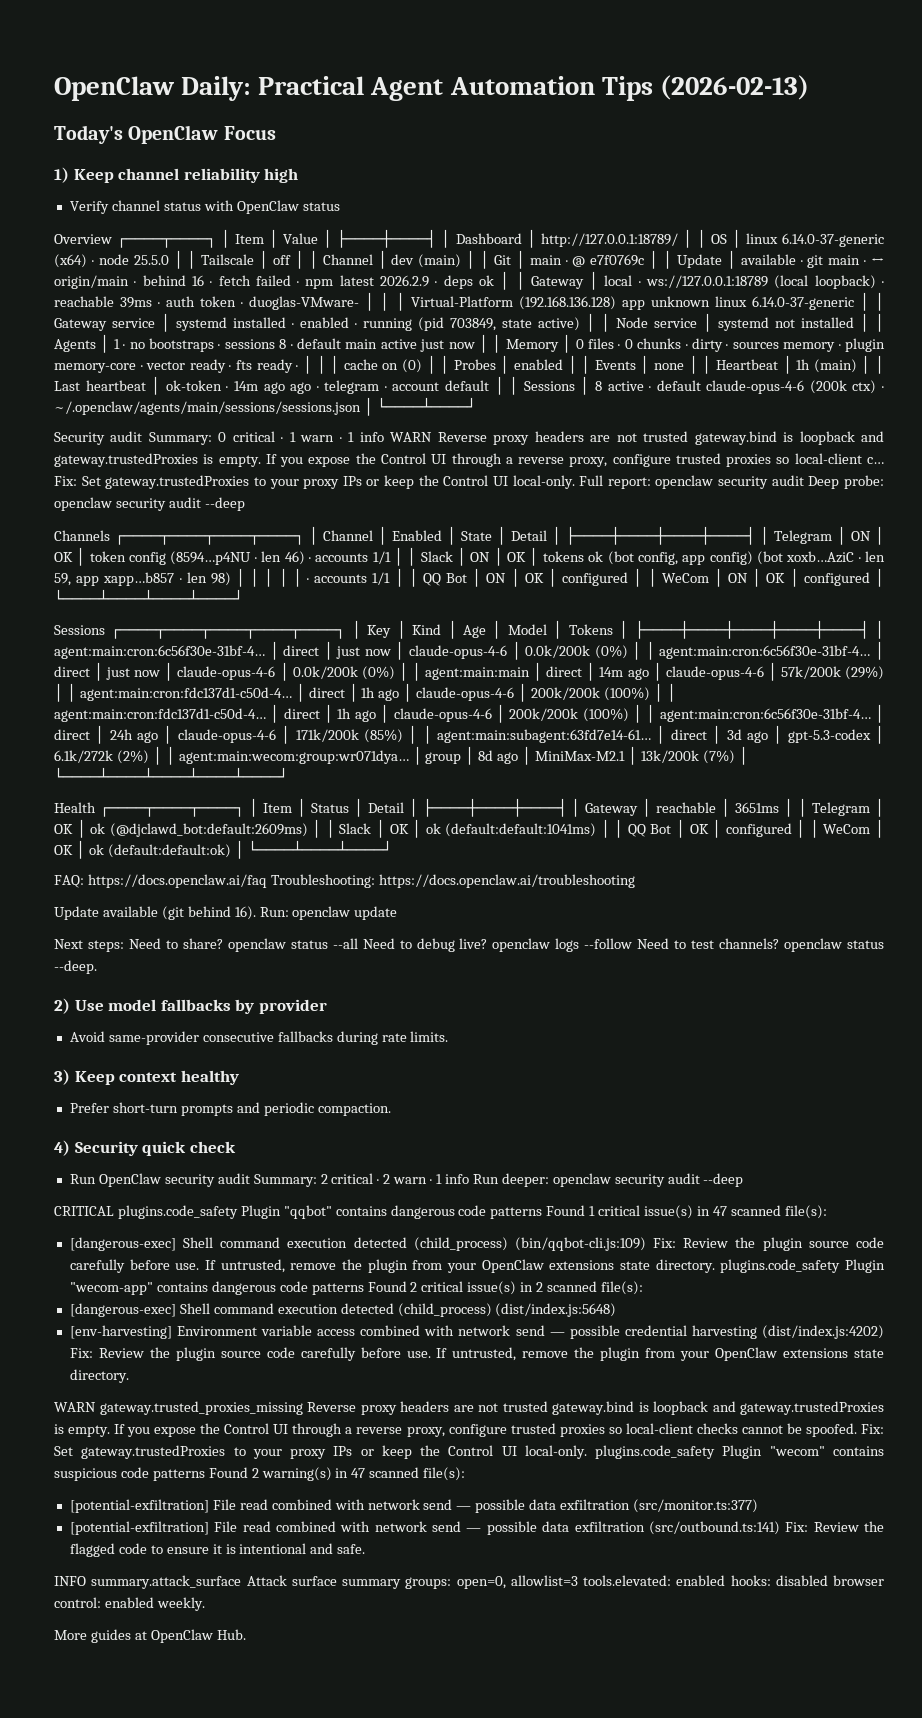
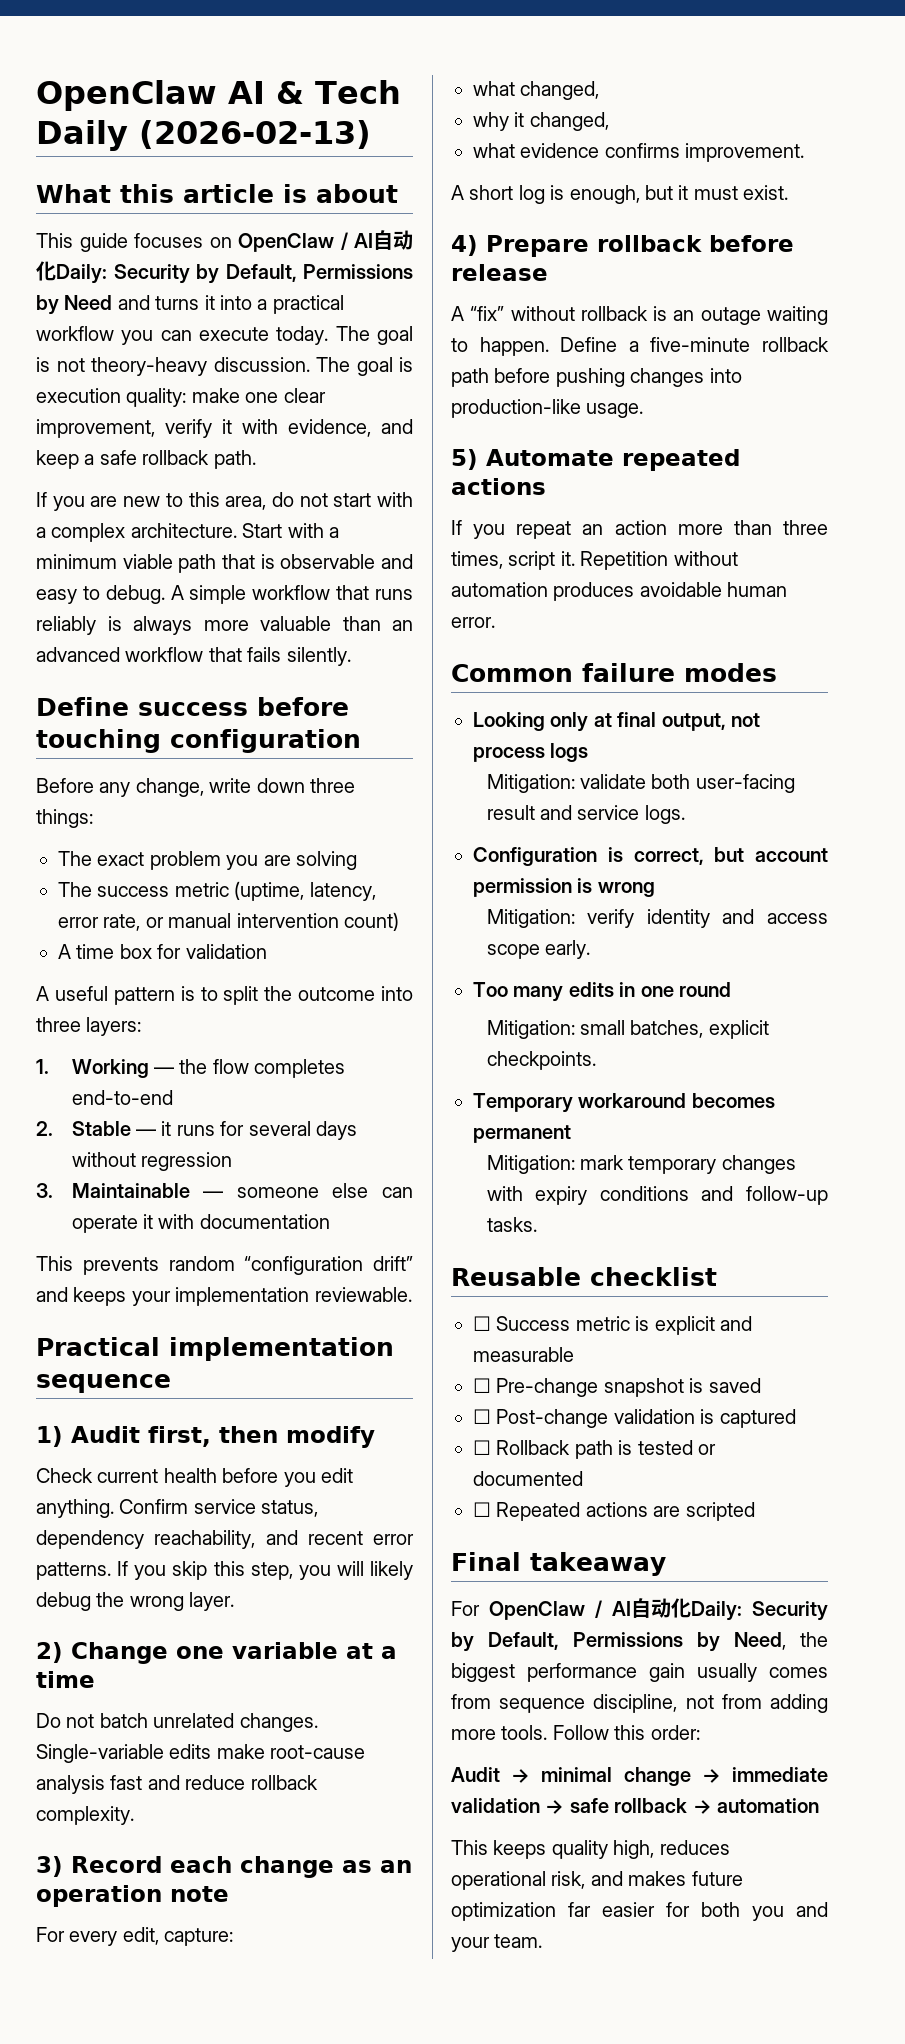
[54,75,809,101] [54,125,276,144] [54,167,299,183] [69,200,340,214] [54,229,884,248] [54,250,884,269] [54,271,885,290] [54,292,884,311] [54,313,884,332] [54,334,885,353] [54,355,885,374] [54,376,885,395] [54,397,476,416] [54,431,885,445] [54,453,885,467] [54,475,885,489] [54,497,245,511] [54,526,884,545] [54,547,885,566] [54,568,884,587] [54,589,243,604] [54,620,885,639] [54,641,884,660] [54,662,884,681] [54,683,676,702] [54,704,885,723] [54,725,884,744] [54,746,748,765] [54,767,288,782] [54,798,884,817] [54,819,885,838] [54,840,392,859] [54,874,635,888] [54,906,398,920] [54,938,885,952] [54,960,97,974] [54,998,327,1014] [69,1031,449,1045] [54,1069,239,1085] [69,1102,391,1116] [54,1140,236,1156] [69,1173,744,1187] [54,1205,827,1219] [69,1237,885,1251] [69,1259,885,1273] [69,1281,643,1295] [69,1303,617,1317] [69,1325,884,1339] [69,1347,884,1361] [69,1369,129,1383] [54,1401,884,1415] [54,1423,884,1437] [54,1445,884,1459] [54,1467,466,1481] [69,1499,759,1513] [69,1521,884,1535] [69,1543,366,1557] [54,1575,884,1589] [54,1597,205,1611] [54,1629,246,1643] OpenClaw Daily: Practical Agent Automation Tips (2026-02-13) // Today's OpenClaw Focus // 1) Keep channel reliability high // Verify channel status with OpenClaw status // Overview ┌────┬────┐ │ Item │ Value │ ├────┼────┤ │ Dashboard │ http://127.0.0.1:18789/ │ │ OS │ linux 6.14.0-37-generic (x64) · node 25.5.0 │ │ Tailscale │ off │ │ Channel │ dev (main) │ │ Git │ main · @ e7f0769c │ │ Update │ available · git main · ↔ origin/main · behind 16 · fetch failed · npm latest 2026.2.9 · deps ok │ │ Gateway │ local · ws://127.0.0.1:18789 (local loopback) · reachable 39ms · auth token · duoglas-VMware- │ │ │ Virtual-Platform (192.168.136.128) app unknown linux 6.14.0-37-generic │ │ Gateway service │ systemd installed · enabled · running (pid 703849, state active) │ │ Node service │ systemd not installed │ │ Agents │ 1 · no bootstraps · sessions 8 · default main active just now │ │ Memory │ 0 files · 0 chunks · dirty · sources memory · plugin memory-core · vector ready · fts ready · │ │ │ cache on (0) │ │ Probes │ enabled │ │ Events │ none │ │ Heartbeat │ 1h (main) │ │ Last heartbeat │ ok-token · 14m ago ago · telegram · account default │ │ Sessions │ 8 active · default claude-opus-4-6 (200k ctx) · ~/.openclaw/agents/main/sessions/sessions.json │ └────┴────┘ // Security audit Summary: 0 critical · 1 warn · 1 info WARN Reverse proxy headers are not trusted gateway.bind is loopback and gateway.trustedProxies is empty. If you expose the Control UI through a reverse proxy, configure trusted proxies so local-client c… Fix: Set gateway.trustedProxies to your proxy IPs or keep the Control UI local-only. Full report: openclaw security audit Deep probe: openclaw security audit --deep // Channels ┌────┬────┬────┬────┐ │ Channel │ Enabled │ State │ Detail │ ├────┼────┼────┼────┤ │ Telegram │ ON │ OK │ token config (8594…p4NU · len 46) · accounts 1/1 │ │ Slack │ ON │ OK │ tokens ok (bot config, app config) (bot xoxb…AziC · len 59, app xapp…b857 · len 98) │ │ │ │ │ · accounts 1/1 │ │ QQ Bot │ ON │ OK │ configured │ │ WeCom │ ON │ OK │ configured │ └────┴────┴────┴────┘ // Sessions ┌────┬────┬────┬────┬────┐ │ Key │ Kind │ Age │ Model │ Tokens │ ├────┼────┼────┼────┼────┤ │ agent:main:cron:6c56f30e-31bf-4… │ direct │ just now │ claude-opus-4-6 │ 0.0k/200k (0%) │ │ agent:main:cron:6c56f30e-31bf-4… │ direct │ just now │ claude-opus-4-6 │ 0.0k/200k (0%) │ │ agent:main:main │ direct │ 14m ago │ claude-opus-4-6 │ 57k/200k (29%) │ │ agent:main:cron:fdc137d1-c50d-4… │ direct │ 1h ago │ claude-opus-4-6 │ 200k/200k (100%) │ │ agent:main:cron:fdc137d1-c50d-4… │ direct │ 1h ago │ claude-opus-4-6 │ 200k/200k (100%) │ │ agent:main:cron:6c56f30e-31bf-4… │ direct │ 24h ago │ claude-opus-4-6 │ 171k/200k (85%) │ │ agent:main:subagent:63fd7e14-61… │ direct │ 3d ago │ gpt-5.3-codex │ 6.1k/272k (2%) │ │ agent:main:wecom:group:wr071dya… │ group │ 8d ago │ MiniMax-M2.1 │ 13k/200k (7%) │ └────┴────┴────┴────┴────┘ // Health ┌────┬────┬────┐ │ Item │ Status │ Detail │ ├────┼────┼────┤ │ Gateway │ reachable │ 3651ms │ │ Telegram │ OK │ ok (@djclawd_bot:default:2609ms) │ │ Slack │ OK │ ok (default:default:1041ms) │ │ QQ Bot │ OK │ configured │ │ WeCom │ OK │ ok (default:default:ok) │ └────┴────┴────┘ // FAQ: https://docs.openclaw.ai/faq Troubleshooting: https://docs.openclaw.ai/troubleshooting // Update available (git behind 16). Run: openclaw update // Next steps: Need to share? openclaw status --all Need to debug live? openclaw logs --follow Need to test channels? openclaw status --deep. // 2) Use model fallbacks by provider // Avoid same-provider consecutive fallbacks during rate limits. // 3) Keep context healthy // Prefer short-turn prompts and periodic compaction. // 4) Security quick check // Run OpenClaw security audit Summary: 2 critical · 2 warn · 1 info Run deeper: openclaw security audit --deep // CRITICAL plugins.code_safety Plugin "qqbot" contains dangerous code patterns Found 1 critical issue(s) in 47 scanned file(s): // [dangerous-exec] Shell command execution detected (child_process) (bin/qqbot-cli.js:109) Fix: Review the plugin source code carefully before use. If untrusted, remove the plugin from your OpenClaw extensions state directory. plugins.code_safety Plugin "wecom-app" contains dangerous code patterns Found 2 critical issue(s) in 2 scanned file(s): // [dangerous-exec] Shell command execution detected (child_process) (dist/index.js:5648) // [env-harvesting] Environment variable access combined with network send — possible credential harvesting (dist/index.js:4202) Fix: Review the plugin source code carefully before use. If untrusted, remove the plugin from your OpenClaw extensions state directory. // WARN gateway.trusted_proxies_missing Reverse proxy headers are not trusted gateway.bind is loopback and gateway.trustedProxies is empty. If you expose the Control UI through a reverse proxy, configure trusted proxies so local-client checks cannot be spoofed. Fix: Set gateway.trustedProxies to your proxy IPs or keep the Control UI local-only. plugins.code_safety Plugin "wecom" contains suspicious code patterns Found 2 warning(s) in 47 scanned file(s): // [potential-exfiltration] File read combined with network send — possible data exfiltration (src/monitor.ts:377) // [potential-exfiltration] File read combined with network send — possible data exfiltration (src/outbound.ts:141) Fix: Review the flagged code to ensure it is intentional and safe. // INFO summary.attack_surface Attack surface summary groups: open=0, allowlist=3 tools.elevated: enabled hooks: disabled browser control: enabled weekly. // More guides at OpenClaw Hub. -> [36,80,401,111] [36,120,371,151] [36,184,398,203] [36,230,413,252] [36,261,413,284] [36,295,344,315] [36,326,413,345] [36,357,413,376] [36,388,326,407] [36,419,413,438] [36,450,256,469] [36,492,413,511] [36,523,339,542] [36,554,413,573] [36,585,413,604] [36,616,413,635] [36,647,351,666] [36,697,349,716] [36,729,361,753] [36,778,355,797] [36,809,93,828] [58,851,357,870] [58,881,376,901] [58,912,399,931] [58,944,267,959] [36,986,413,1005] [36,1017,142,1036] [36,1059,346,1078] [71,1090,173,1105] [36,1121,358,1140] [71,1152,233,1171] [36,1183,413,1198] [71,1214,330,1233] [36,1256,413,1275] [36,1287,412,1306] [36,1337,394,1361] [36,1374,171,1393] [36,1426,375,1448] [36,1468,353,1487] [36,1499,319,1518] [36,1530,414,1549] [36,1561,413,1580] [36,1592,235,1611] [36,1642,397,1664] [36,1671,95,1688] [36,1713,318,1732] [36,1744,366,1763] [36,1775,318,1794] [36,1806,134,1825] [36,1856,412,1878] [36,1885,229,1907] [36,1927,234,1946] [473,81,600,100] [473,112,609,131] [473,143,805,162] [451,185,789,204] [451,235,794,257] [451,264,548,281] [451,306,828,325] [451,337,829,356] [451,368,742,387] [451,399,644,418] [451,449,740,471] [451,478,546,495] [451,520,828,539] [451,551,738,570] [451,582,788,601] [451,617,495,628] [451,663,777,682] [473,712,760,732] [473,743,589,762] [486,774,795,793] [486,805,685,824] [473,847,828,866] [473,878,655,897] [486,909,828,928] [486,940,591,959] [473,982,731,1002] [486,1020,769,1039] [486,1051,596,1070] [473,1093,775,1113] [473,1125,571,1143] [486,1155,796,1174] [486,1186,828,1205] [486,1217,537,1232] [451,1267,717,1286] [473,1316,752,1335] [473,1347,574,1362] [473,1378,761,1397] [473,1409,796,1428] [473,1440,716,1459] [473,1471,583,1486] [473,1502,755,1521] [451,1552,666,1576] [451,1598,828,1621] [451,1632,828,1652] [451,1663,828,1682] [451,1694,828,1713] [451,1725,700,1740] [451,1767,828,1786] [451,1798,819,1814] [451,1840,730,1859] [451,1871,743,1890] [451,1902,828,1921] [451,1934,543,1952] OpenClaw AI & Tech Daily (2026-02-13) // What this article is about // This guide focuses on OpenClaw / AI自动化Daily: Security by Default, Permissions by Need and turns it into a practical workflow you can execute today. The goal is not theory-heavy discussion. The goal is execution quality: make one clear improvement, verify it with evidence, and keep a safe rollback path. // If you are new to this area, do not start with a complex architecture. Start with a minimum viable path that is observable and easy to debug. A simple workflow that runs reliably is always more valuable than an advanced workflow that fails silently. // Define success before touching configuration // Before any change, write down three things: // The exact problem you are solving // The success metric (uptime, latency, error rate, or manual intervention count) // A time box for validation // A useful pattern is to split the outcome into three layers: // 1. Working — the flow completes end-to-end // 2. Stable — it runs for several days without regression // 3. Maintainable — someone else can operate it with documentation // This prevents random “configuration drift” and keeps your implementation reviewable. // Practical implementation sequence // 1) Audit first, then modify // Check current health before you edit anything. Confirm service status, dependency reachability, and recent error patterns. If you skip this step, you will likely debug the wrong layer. // 2) Change one variable at a time // Do not batch unrelated changes. Single-variable edits make root-cause analysis fast and reduce rollback complexity. // 3) Record each change as an operation note // For every edit, capture: // what changed, // why it changed, // what evidence confirms improvement. // A short log is enough, but it must exist. // 4) Prepare rollback before release // A “fix” without rollback is an outage waiting to happen. Define a five-minute rollback path before pushing changes into production-like usage. // 5) Automate repeated actions // If you repeat an action more than three times, script it. Repetition without automation produces avoidable human error. // Common failure modes // Looking only at final output, not process logs // Mitigation: validate both user-facing result and service logs. // Configuration is correct, but account permission is wrong // Mitigation: verify identity and access scope early. // Too many edits in one round // Mitigation: small batches, explicit checkpoints. // Temporary workaround becomes permanent // Mitigation: mark temporary changes with expiry conditions and follow-up tasks. // Reusable checklist // ☐ Success metric is explicit and measurable // ☐ Pre-change snapshot is saved // ☐ Post-change validation is captured // ☐ Rollback path is tested or documented // ☐ Repeated actions are scripted // Final takeaway // For OpenClaw / AI自动化Daily: Security by Default, Permissions by Need, the biggest performance gain usually comes from sequence discipline, not from adding more tools. Follow this order: // Audit → minimal change → immediate validation → safe rollback → automation // This keeps quality high, reduces operational risk, and makes future optimization far easier for both you and your team.

